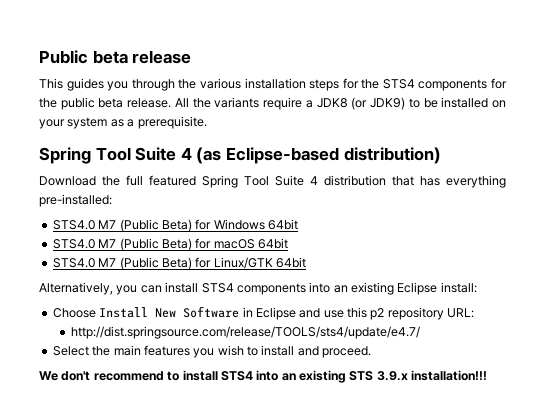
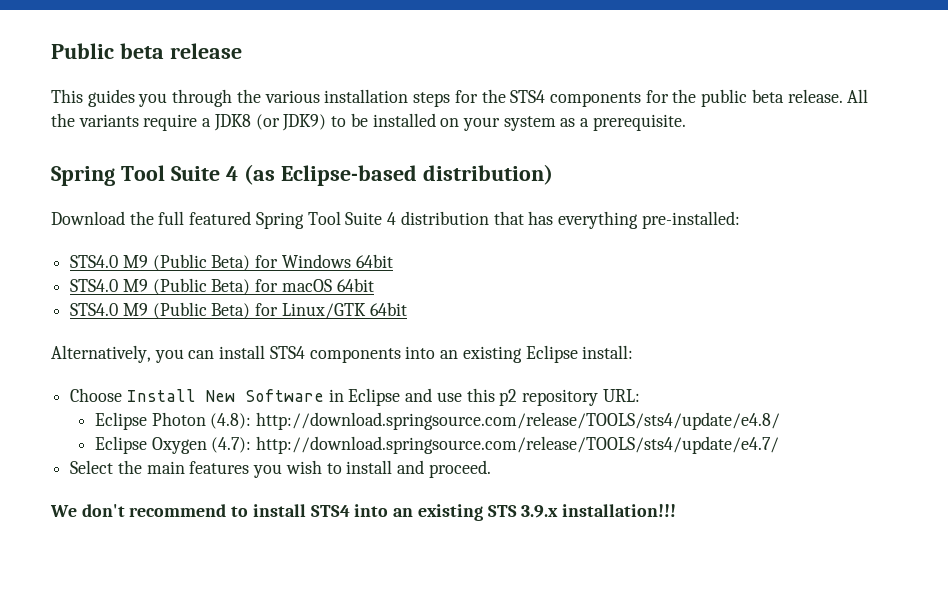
[98,220,117,229] M7 -> [122,255,148,268] M9
[98,239,117,248] M7 -> [122,279,148,292] M9
[98,258,117,267] M7 -> [122,303,148,316] M9
[71,326,421,339] http://dist.springsource.com/release/TOOLS/sts4/update/e4.7/ -> [94,412,780,430] [94,436,779,454] Eclipse Photon (4.8): http://download.springsource.com/release/TOOLS/sts4/update/e4.8/ // Eclipse Oxygen (4.7): http://download.springsource.com/release/TOOLS/sts4/update/e4.7/

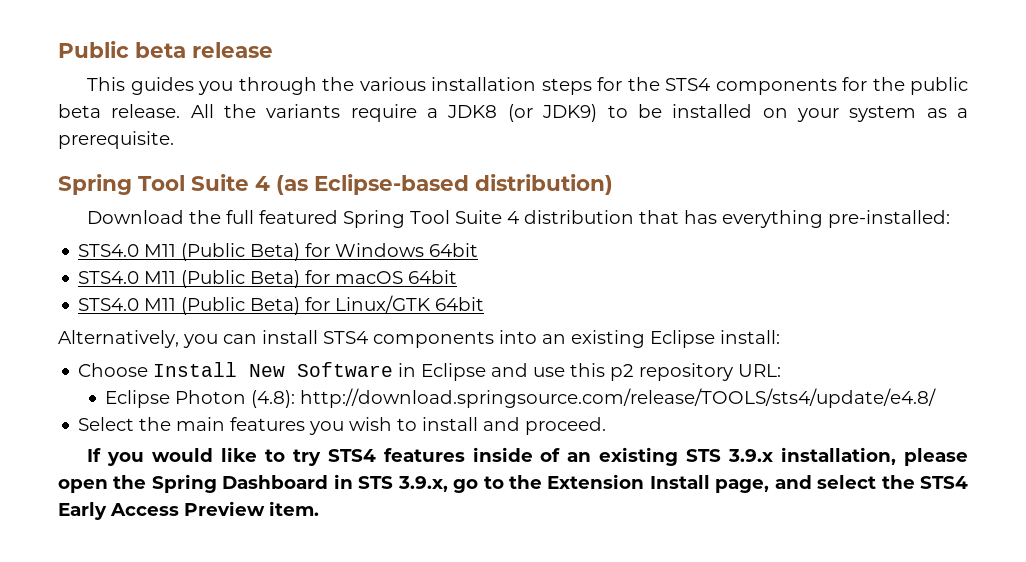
[122,255,148,268] M9 -> [144,244,177,257] M11
[122,279,148,292] M9 -> [144,271,177,284] M11
[122,303,148,316] M9 -> [144,298,177,311] M11
[94,436,779,454] // Eclipse Oxygen (4.7): http://download.springsource.com/release/TOOLS/sts4/update/e4.7/ -> (937, 398) none
[50,504,676,521] We don't recommend to install STS4 into an existing STS 3.9.x installation!!! -> [87,447,968,466] [58,474,968,493] [58,501,319,520] If you would like to try STS4 features inside of an existing STS 3.9.x installation, please open the Spring Dashboard in STS 3.9.x, go to the Extension Install page, and select the STS4 Early Access Preview item.

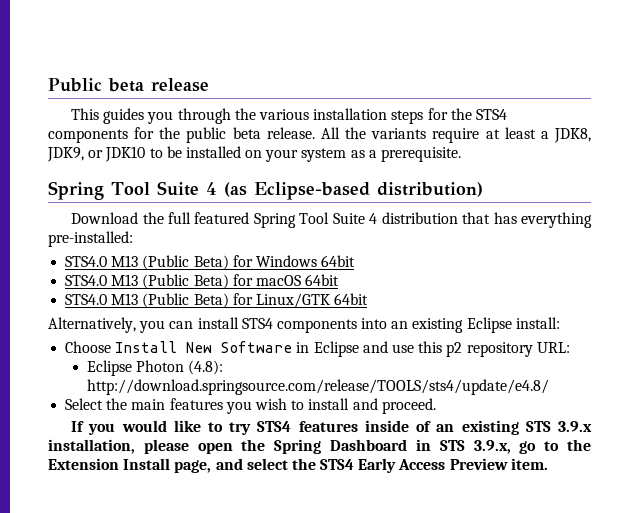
[427,104,598,122] a JDK8 (or JDK9) -> [485,127,591,143] [47,146,146,162] at least a JDK8, JDK9, or JDK10
[144,244,177,257] M11 -> [111,255,139,267] M13
[144,271,177,284] M11 -> [111,274,139,286] M13
[144,298,177,311] M11 -> [111,293,139,305] M13

